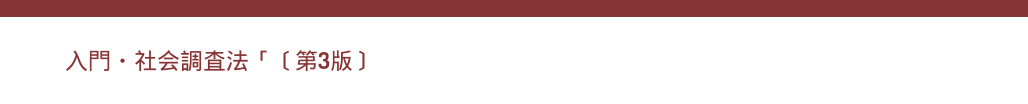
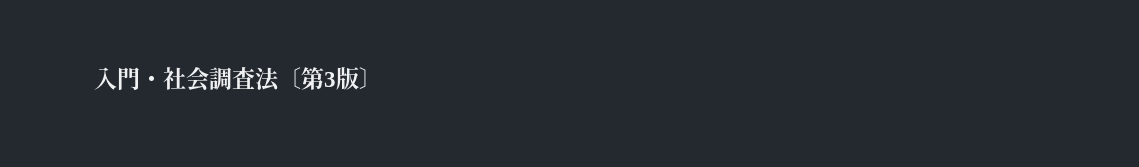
[249,50,272,69] 「 -> (280, 79) none

